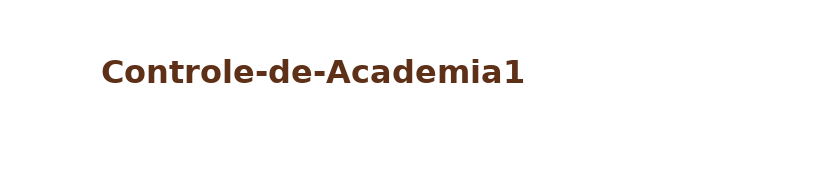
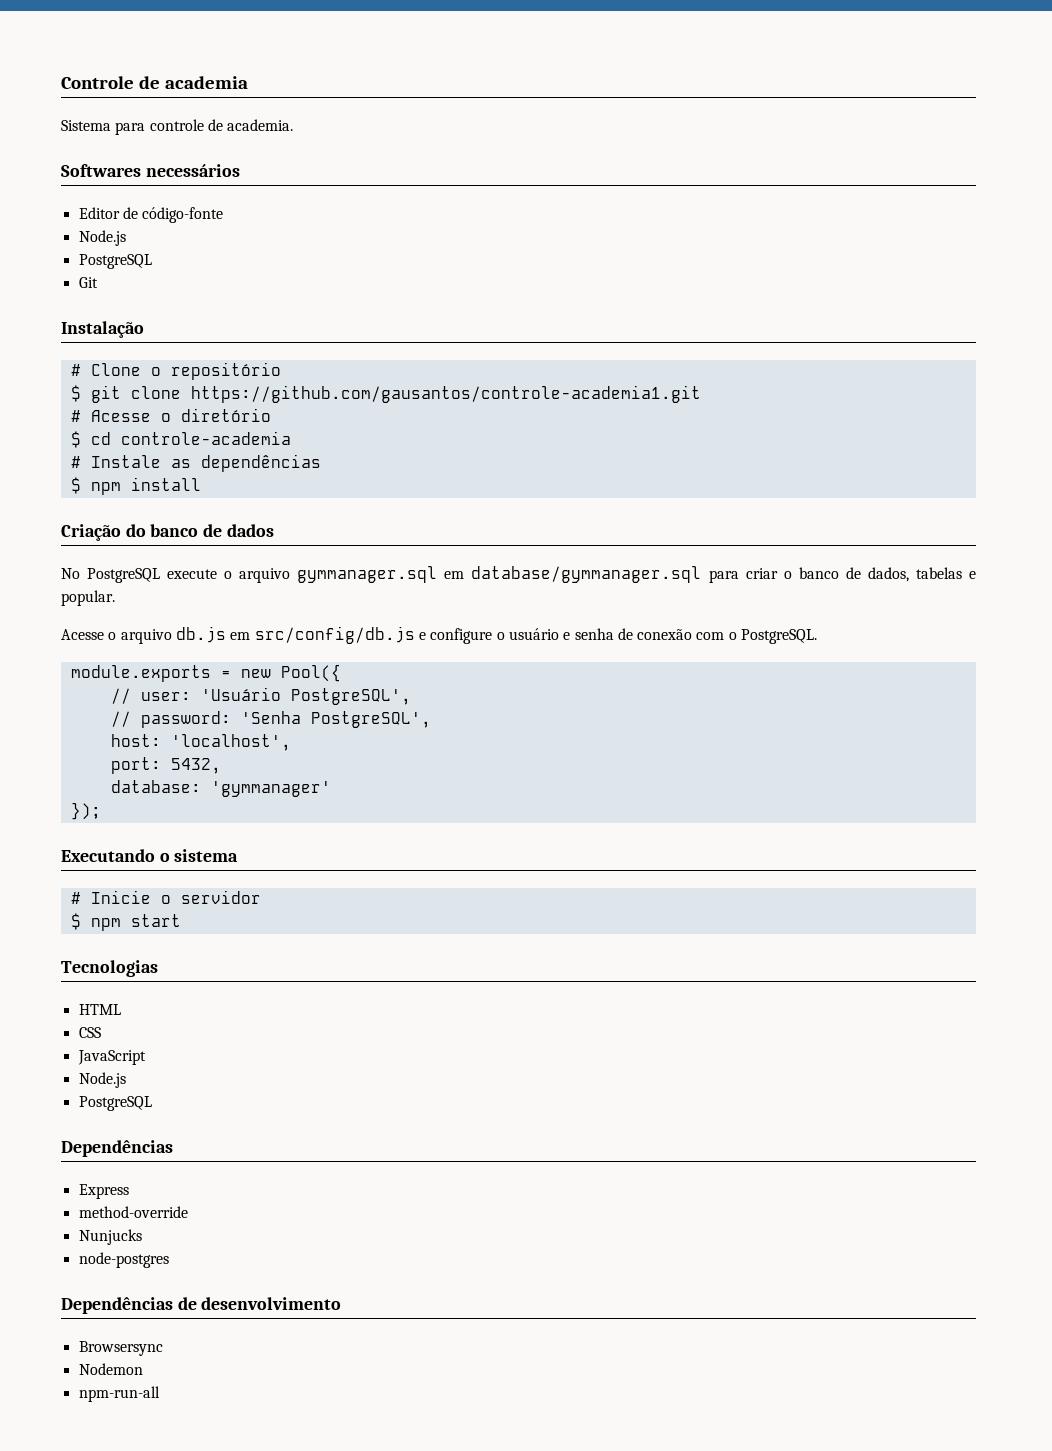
[101,59,525,83] Controle-de-Academia1 -> [61,76,248,89] [61,119,294,135] [61,164,240,177] [78,207,224,223] [78,230,126,246] [78,254,152,269] [78,277,98,288] [61,321,144,338] [70,362,281,380] [70,385,701,403] [70,408,271,422] [70,431,291,448] [70,454,321,472] [70,477,201,495] [61,524,274,541] [61,566,977,583] [61,590,115,606] [61,626,818,644] [70,664,341,682] [110,687,411,705] [110,711,431,728] [110,734,291,751] [110,757,221,774] [110,780,331,797] [70,802,101,820] [61,849,239,862] [70,890,261,904] [70,913,181,931] [61,960,158,977] [78,1004,121,1015] [78,1027,101,1038] [77,1050,146,1065] [78,1072,126,1088] [78,1096,152,1111] [61,1140,173,1157] [78,1184,129,1199] [78,1206,188,1218] [78,1229,142,1245] [78,1252,169,1268] [61,1297,342,1314] [78,1341,163,1356] [78,1363,143,1375] [78,1386,160,1402] Controle de academia // Sistema para controle de academia. // Softwares necessários // Editor de código-fonte // Node.js // PostgreSQL // Git // Instalação // # Clone o repositório // $ git clone https://github.com/gausantos/controle-academia1.git // # Acesse o diretório // $ cd controle-academia // # Instale as dependências // $ npm install // Criação do banco de dados // No PostgreSQL execute o arquivo gymmanager.sql em database/gymmanager.sql para criar o banco de dados, tabelas e popular. // Acesse o arquivo db.js em src/config/db.js e configure o usuário e senha de conexão com o PostgreSQL. // module.exports = new Pool({ // // user: 'Usuário PostgreSQL', // // password: 'Senha PostgreSQL', // host: 'localhost', // port: 5432, // database: 'gymmanager' // }); // Executando o sistema // # Inicie o servidor // $ npm start // Tecnologias // HTML // CSS // JavaScript // Node.js // PostgreSQL // Dependências // Express // method-override // Nunjucks // node-postgres // Dependências de desenvolvimento // Browsersync // Nodemon // npm-run-all

